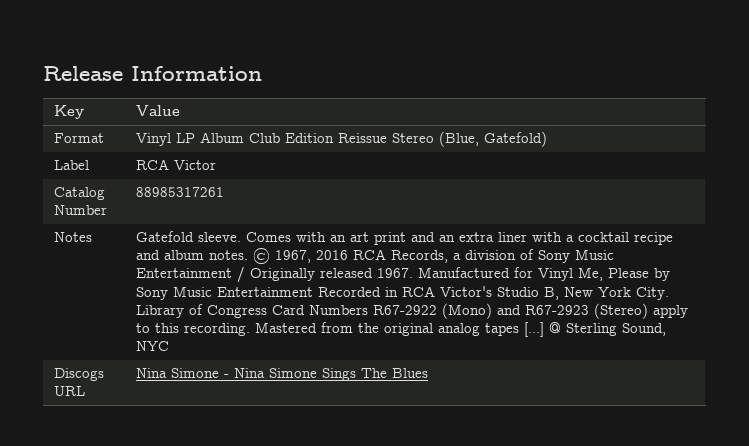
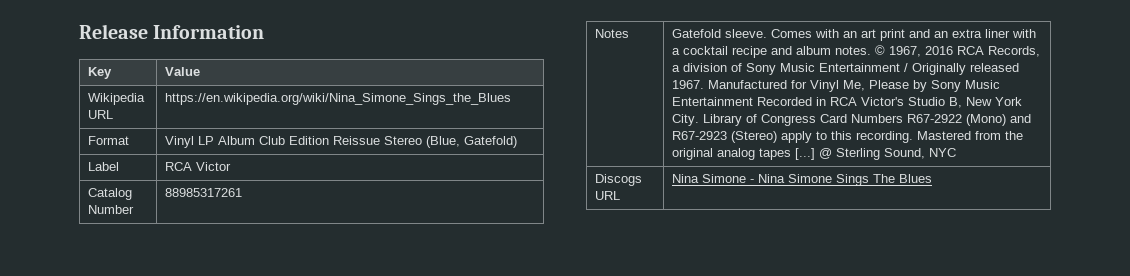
(181, 110) none -> [88,93,146,105] [88,110,114,119] [165,93,512,105] // Wikipedia URL | https://en.wikipedia.org/wiki/Nina_Simone_Sings_the_Blues

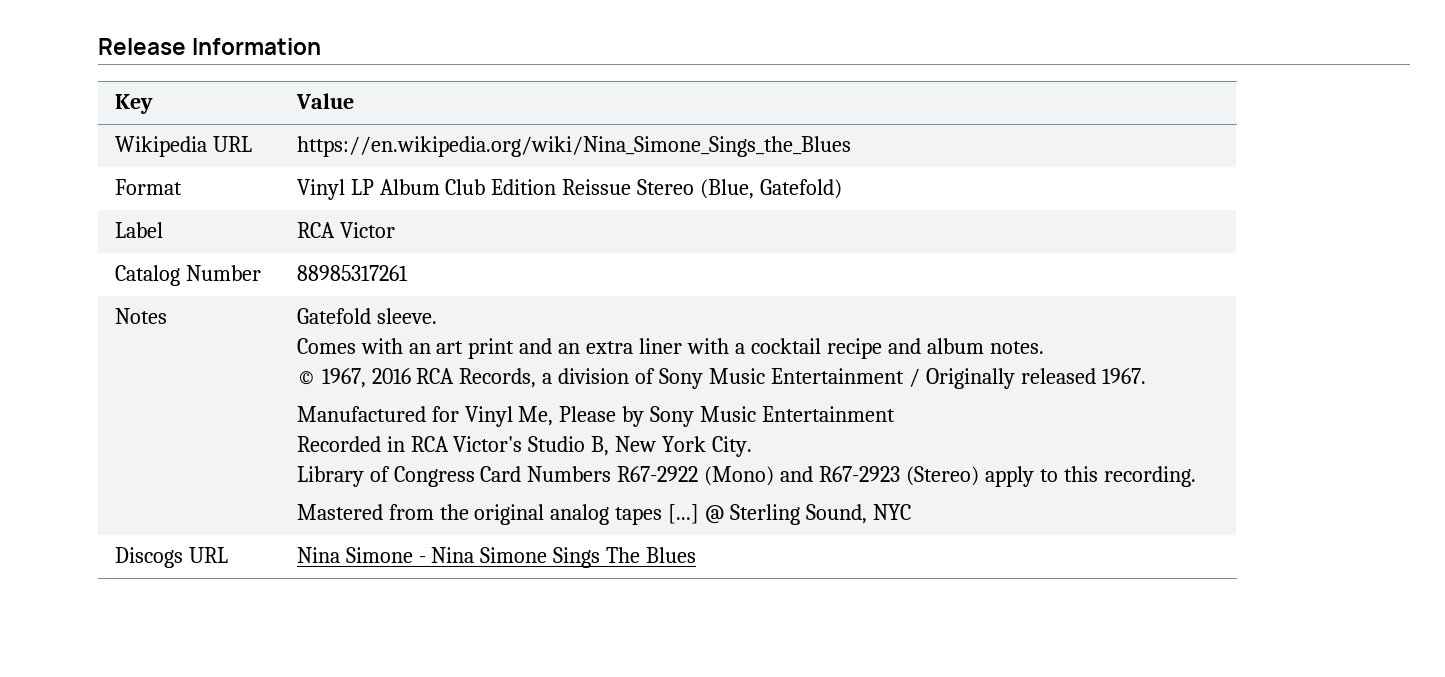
(768, 33) none -> (437, 316) //
(872, 50) none -> (1044, 347) //
(705, 84) none -> (1146, 376) //
(754, 101) none -> (896, 414) //
(700, 120) none -> (753, 446) //
(914, 137) none -> (1196, 476) //

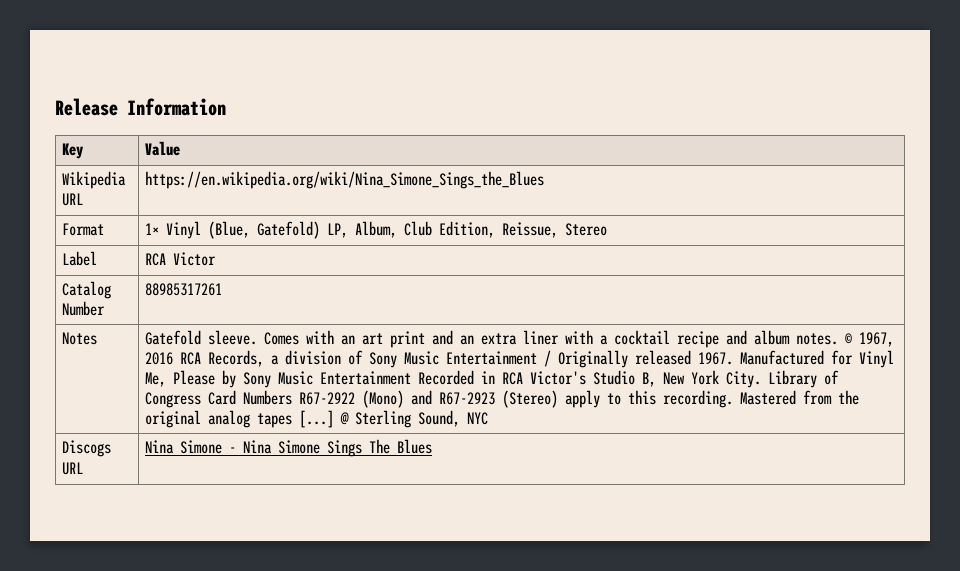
[296,179,843,200] Vinyl LP Album Club Edition Reissue Stereo (Blue, Gatefold) -> [145,221,608,239] 1× Vinyl (Blue, Gatefold) LP, Album, Club Edition, Reissue, Stereo
(437, 316) // -> (258, 337) none
(1044, 347) // -> (839, 339) none
(1146, 376) // -> (734, 358) none
(896, 414) // -> (412, 378) none
(753, 446) // -> (762, 379) none
(1196, 476) // -> (734, 399) none

